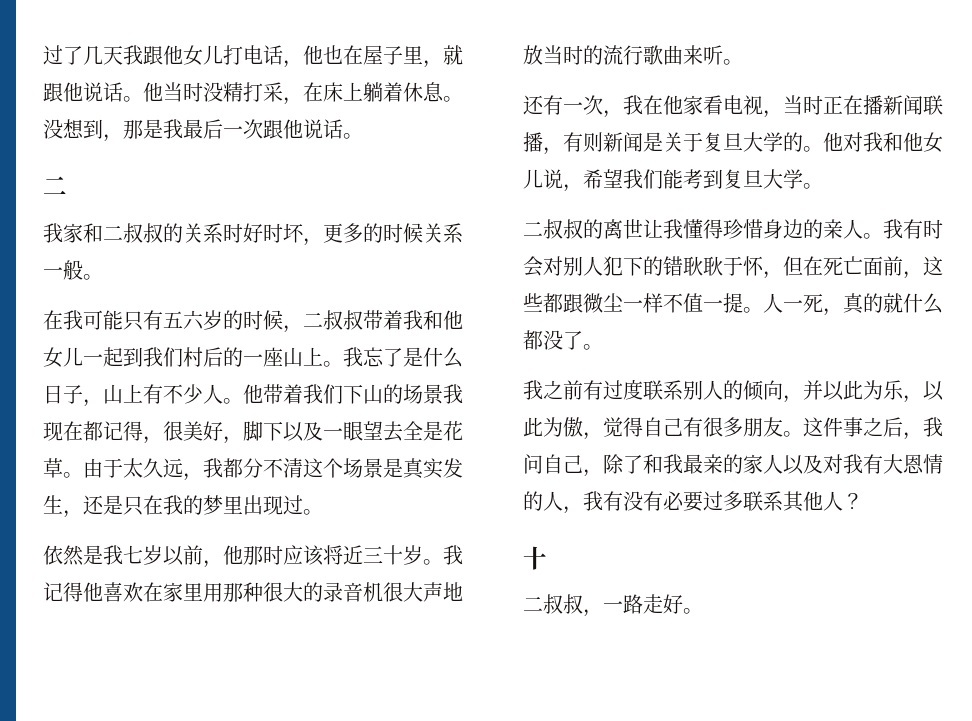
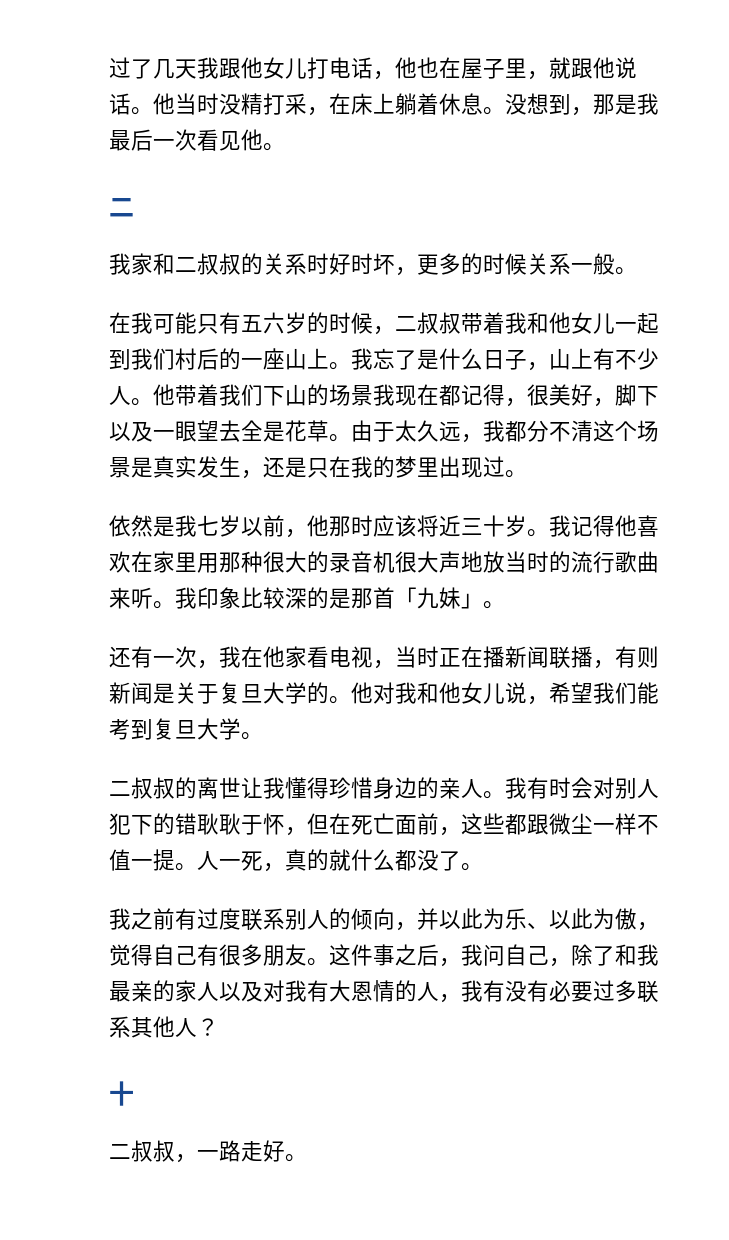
[263,119,343,139] 跟他说话 -> [197,129,263,151] 看见他
(743, 62) none -> [175,587,505,609] 我印象比较深的是那首「九妹」。
[903,395,923,403] ， -> [527,922,549,929] 、

